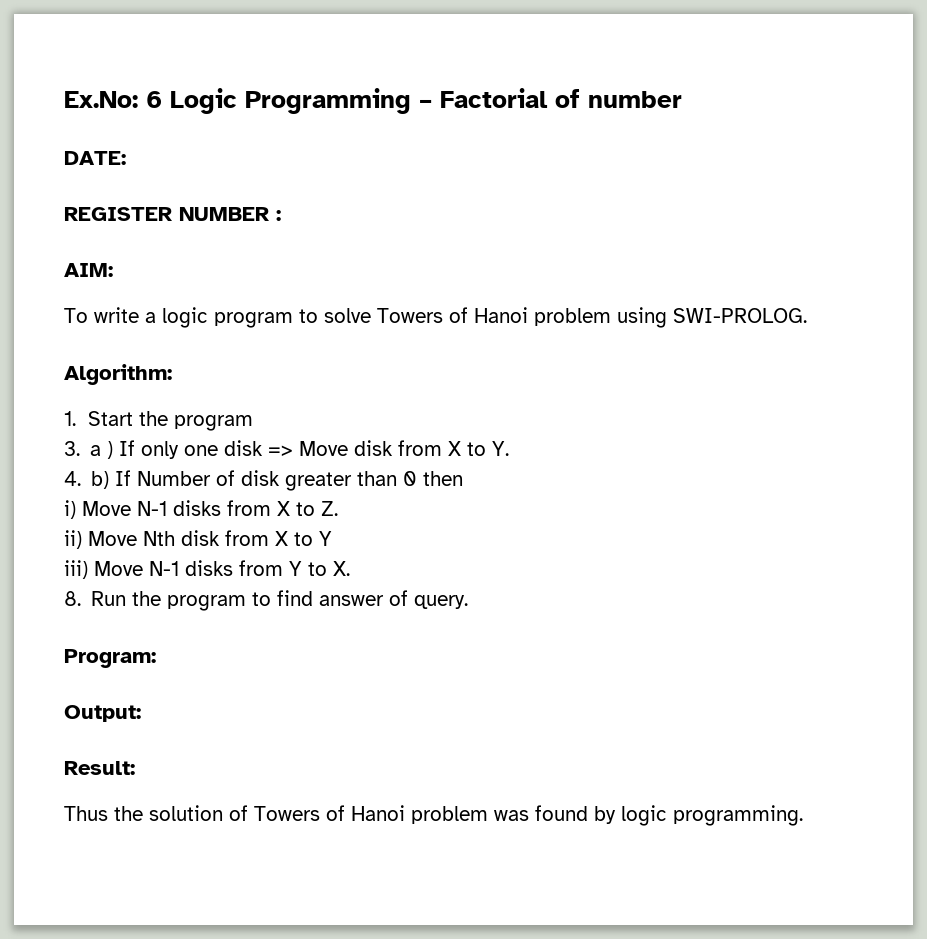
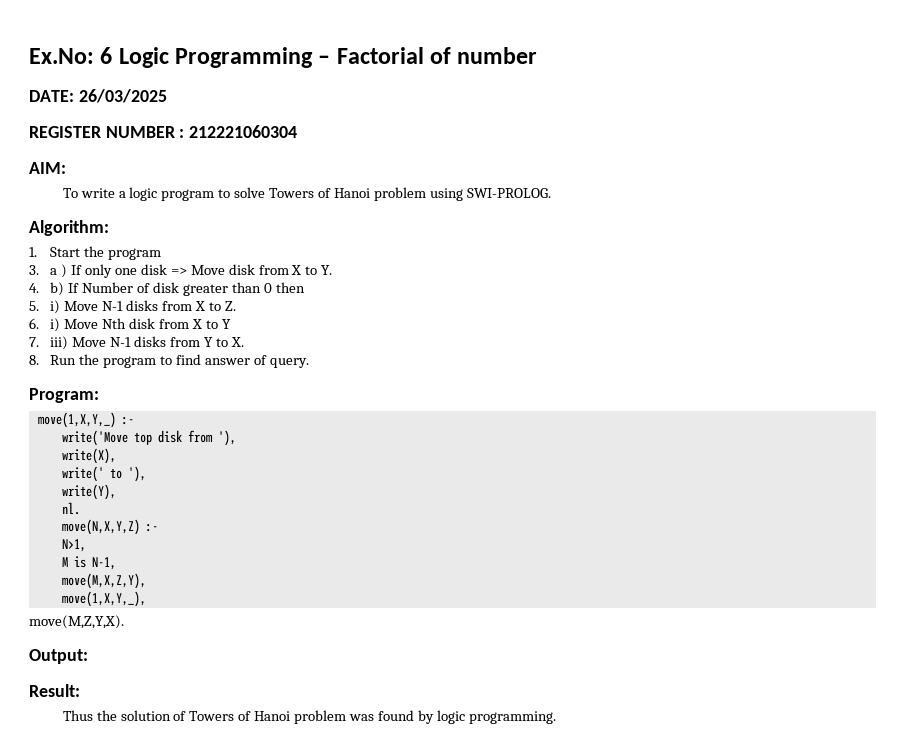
(126, 158) none -> [78,89,167,103] 26/03/2025
(281, 215) none -> [189,125,298,138] 212221060304
(464, 478) none -> [29,301,39,311] 5.
[64,530,82,549] ii) -> [29,318,61,332] 6. i)
(332, 538) none -> [29,337,39,347] 7.
(156, 658) none -> [37,412,134,428] [61,430,236,446] [61,448,116,464] [61,466,146,482] [61,484,116,500] [61,502,80,515] [61,519,158,535] [61,539,86,552] [61,556,116,570] [61,573,146,589] [61,591,146,607] [29,615,124,629] // move(1,X,Y,_) :- // write('Move top disk from '), // write(X), // write(' to '), // write(Y), // nl. // move(N,X,Y,Z) :- // N>1, // M is N-1, // move(M,X,Z,Y), // move(1,X,Y,_), // move(M,Z,Y,X).

